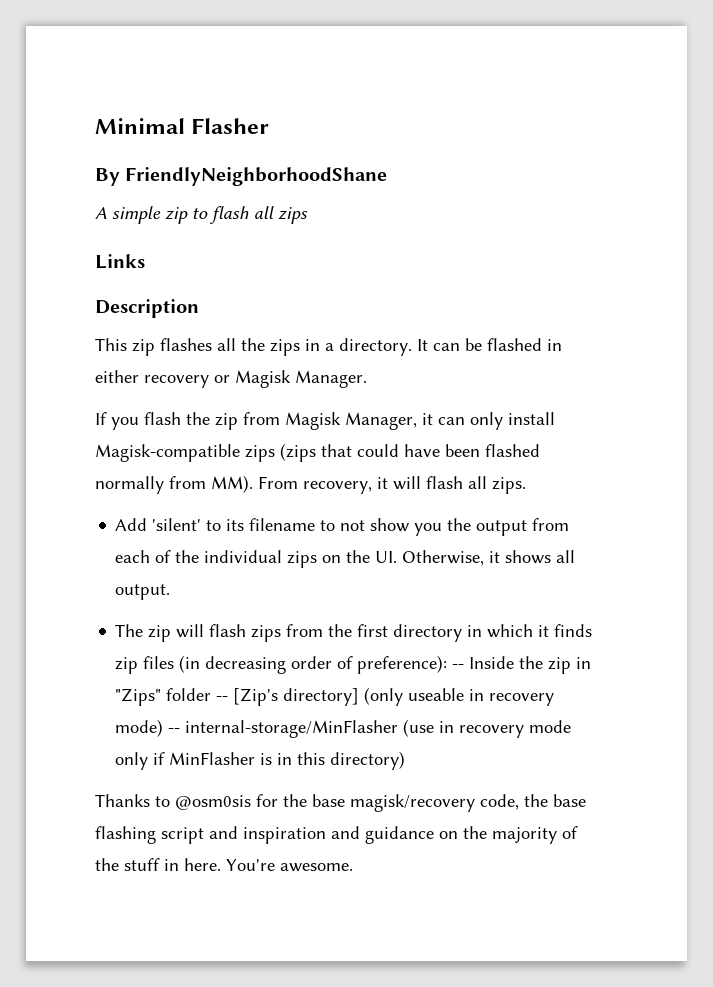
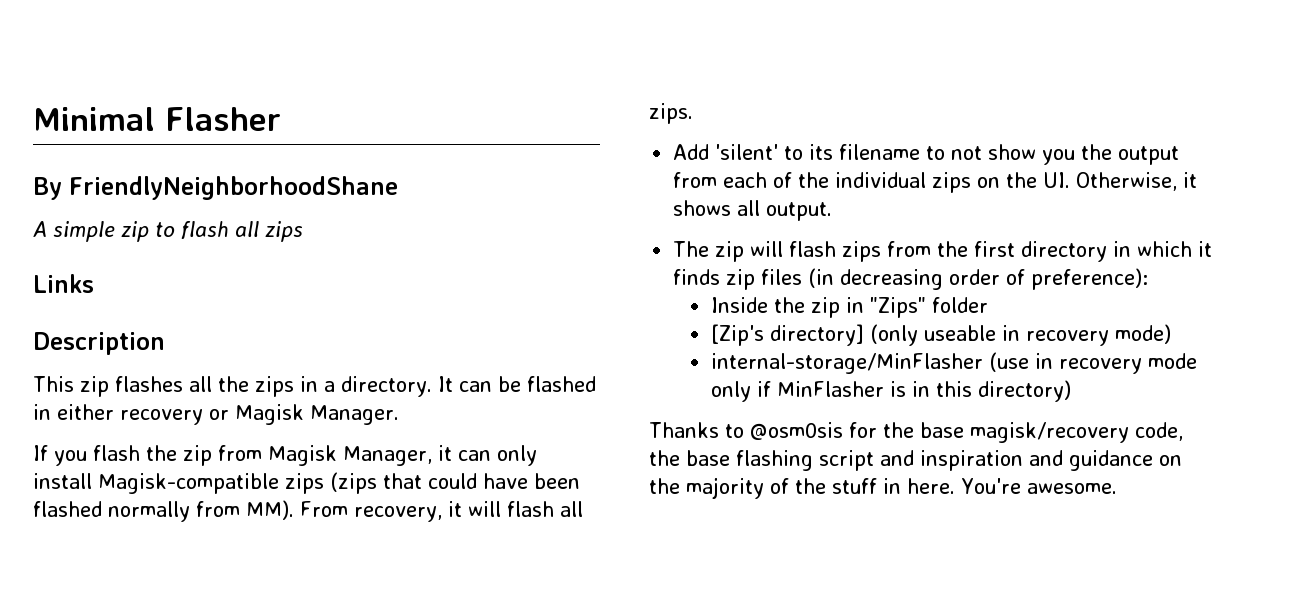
[452,664,465,669] -- -> (1149, 279) //
[216,696,229,701] -- -> (989, 305) //
[168,728,181,733] -- -> (1172, 334) //

